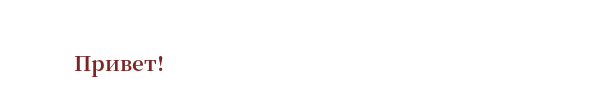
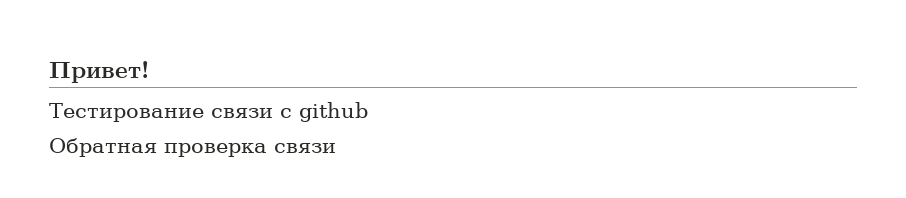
(164, 66) none -> [49,102,368,122] [49,138,336,157] // Тестирование связи с github // Обратная проверка связи

